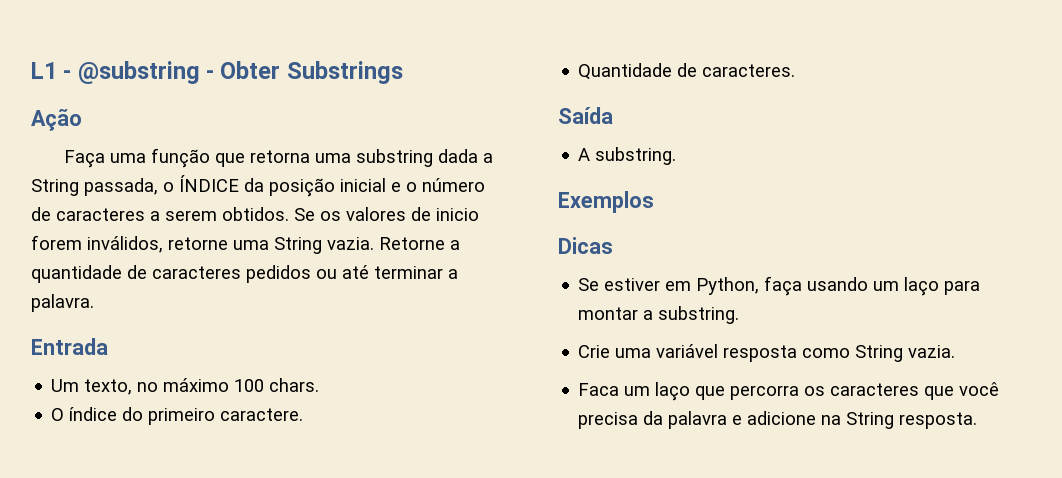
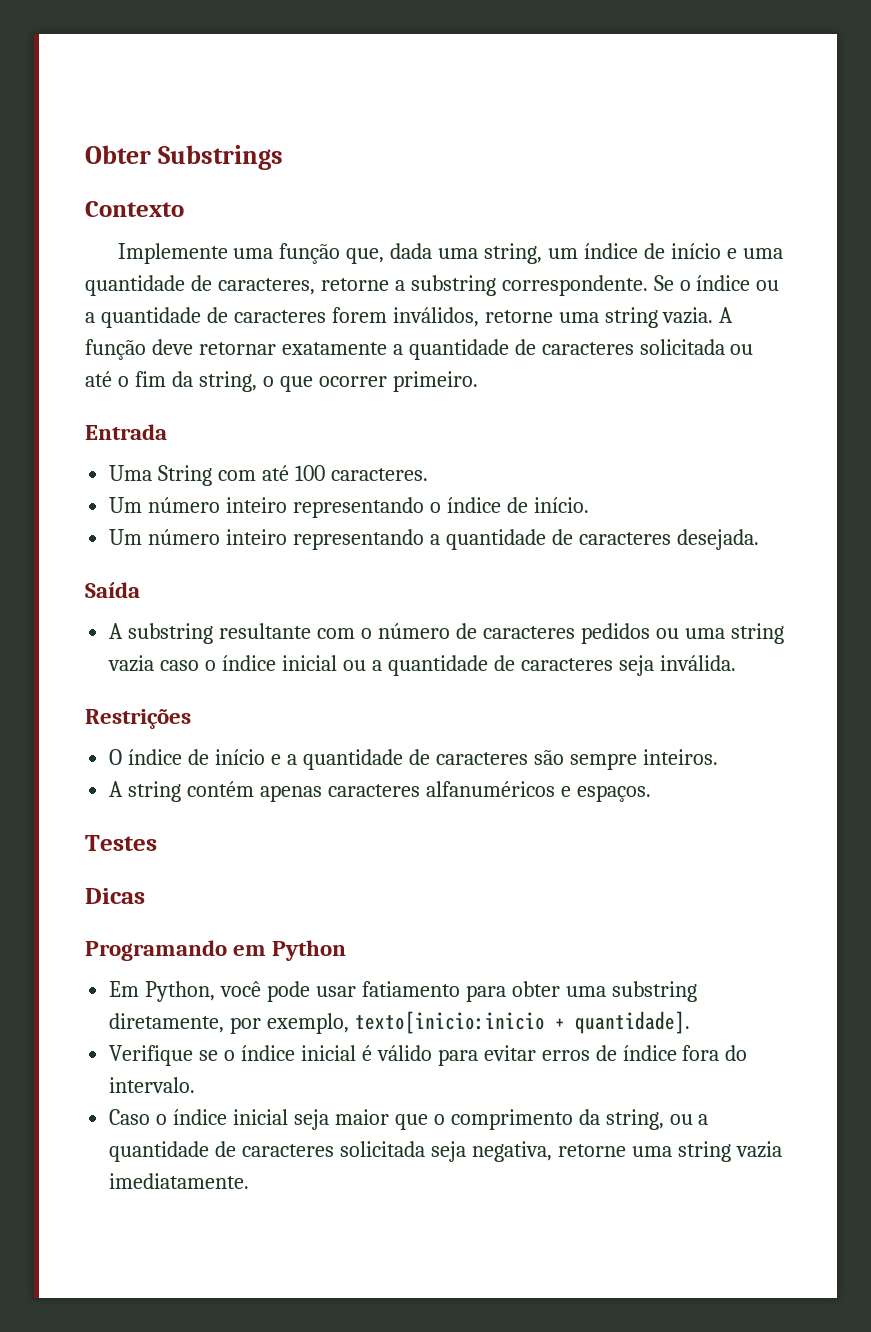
[31,61,403,84] [31,108,82,131] [64,148,494,168] [31,175,485,197] [31,207,479,221] [31,235,460,254] [31,265,458,283] [31,294,94,312] [31,338,108,355] [51,378,320,395] [51,407,304,425] [578,63,796,80] [558,107,613,124] [578,147,677,165] [558,191,654,213] [558,237,613,254] [578,276,981,296] [578,306,740,324] [578,344,956,362] [578,382,1000,401] [578,411,978,429] L1 - @substring - Obter Substrings // Ação // Faça uma função que retorna uma substring dada a String passada, o ÍNDICE da posição inicial e o número de caracteres a serem obtidos. Se os valores de inicio forem inválidos, retorne uma String vazia. Retorne a quantidade de caracteres pedidos ou até terminar a palavra. // Entrada // Um texto, no máximo 100 chars. // O índice do primeiro caractere. // Quantidade de caracteres. // Saída // A substring. // Exemplos // Dicas // Se estiver em Python, faça usando um laço para montar a substring. // Crie uma variável resposta como String vazia. // Faca um laço que percorra os caracteres que você precisa da palavra e adicione na String resposta. -> [85,145,283,170] [85,201,184,217] [117,243,783,264] [85,275,780,296] [85,307,734,328] [85,339,754,360] [85,371,478,392] [85,424,167,440] [109,465,428,486] [109,497,589,518] [109,529,759,550] [85,582,140,598] [109,623,784,644] [108,655,736,676] [85,709,191,729] [109,749,718,770] [109,781,651,802] [85,835,157,851] [85,888,145,904] [85,940,347,961] [109,981,697,1002] [109,1011,691,1034] [109,1045,748,1066] [109,1077,196,1093] [109,1109,709,1130] [109,1141,782,1162] [109,1173,250,1189] Obter Substrings // Contexto // Implemente uma função que, dada uma string, um índice de início e uma quantidade de caracteres, retorne a substring correspondente. Se o índice ou a quantidade de caracteres forem inválidos, retorne uma string vazia. A função deve retornar exatamente a quantidade de caracteres solicitada ou até o fim da string, o que ocorrer primeiro. // Entrada // Uma String com até 100 caracteres. // Um número inteiro representando o índice de início. // Um número inteiro representando a quantidade de caracteres desejada. // Saída // A substring resultante com o número de caracteres pedidos ou uma string vazia caso o índice inicial ou a quantidade de caracteres seja inválida. // Restrições // O índice de início e a quantidade de caracteres são sempre inteiros. // A string contém apenas caracteres alfanuméricos e espaços. // Testes // Dicas // Programando em Python // Em Python, você pode usar fatiamento para obter uma substring diretamente, por exemplo, texto[inicio:inicio + quantidade]. // Verifique se o índice inicial é válido para evitar erros de índice fora do intervalo. // Caso o índice inicial seja maior que o comprimento da string, ou a quantidade de caracteres solicitada seja negativa, retorne uma string vazia imediatamente.

